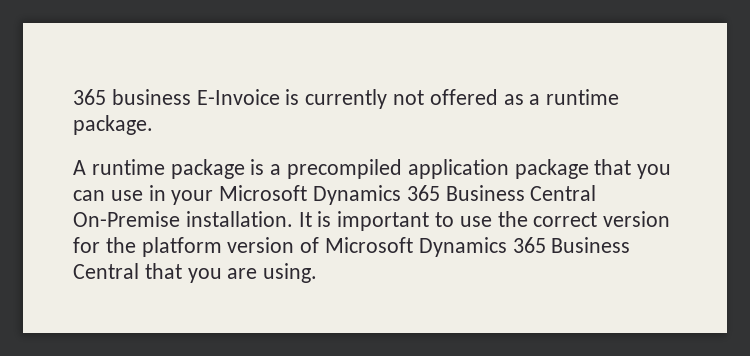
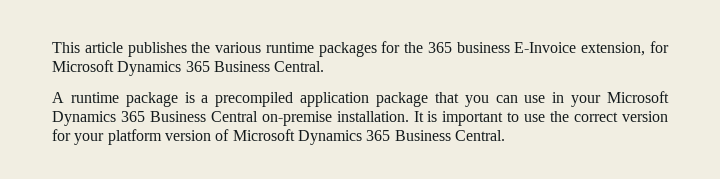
[73,89,620,109] [73,115,153,135] 365 business E-Invoice is currently not offered as a runtime package. -> [52,41,669,57] [52,60,325,76] This article publishes the various runtime packages for the 365 business E-Invoice extension, for Microsoft Dynamics 365 Business Central.
[73,211,180,227] On-Premise -> [261,111,332,126] on-premise
[105,237,136,253] the -> [74,133,105,145] your
[73,263,318,283] Central that you are using. -> [454,130,505,141] Central.

